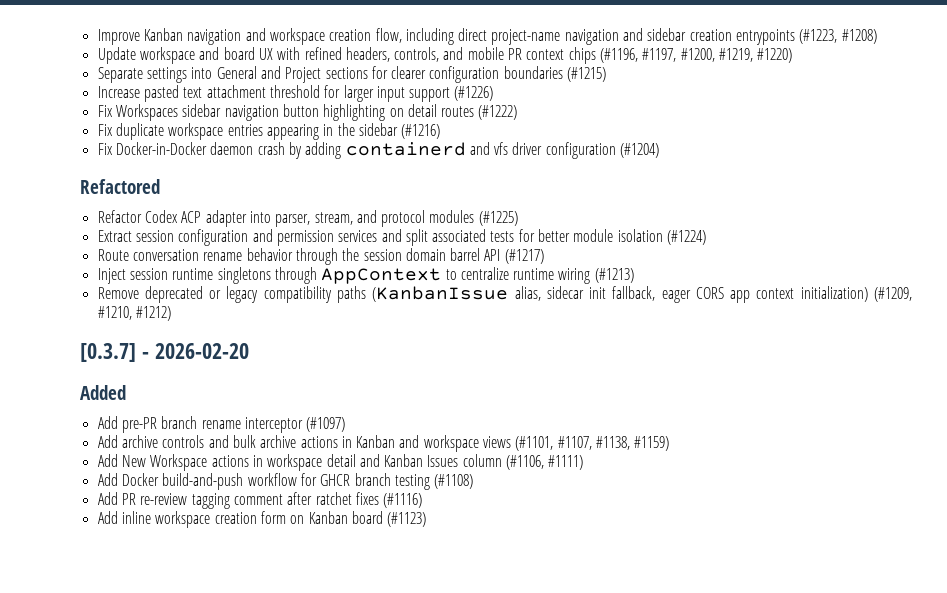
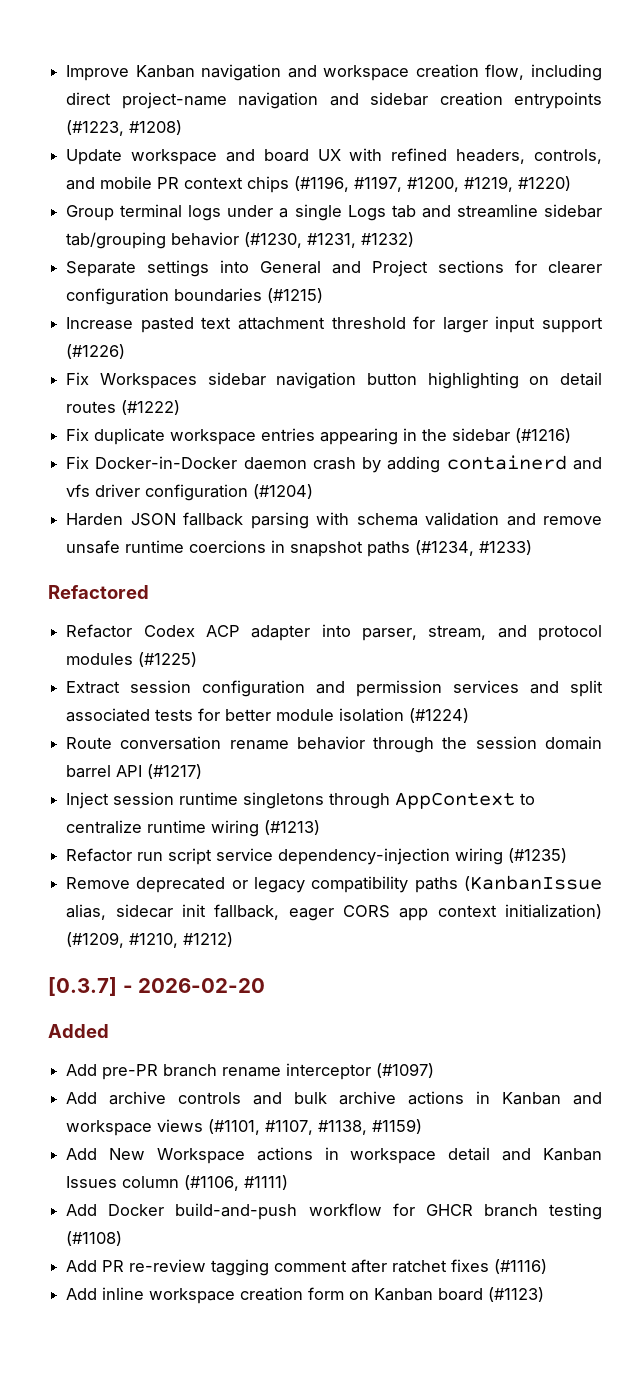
(793, 55) none -> [66,204,602,221] [66,232,415,249] // Group terminal logs under a single Logs tab and streamline sidebar tab/grouping behavior (#1230, #1231, #1232)
(660, 150) none -> [66,512,602,529] [66,540,533,557] // Harden JSON fallback parsing with schema validation and remove unsafe runtime coercions in snapshot paths (#1234, #1233)
(634, 275) none -> [66,848,568,865] // Refactor run script service dependency-injection wiring (#1235)

